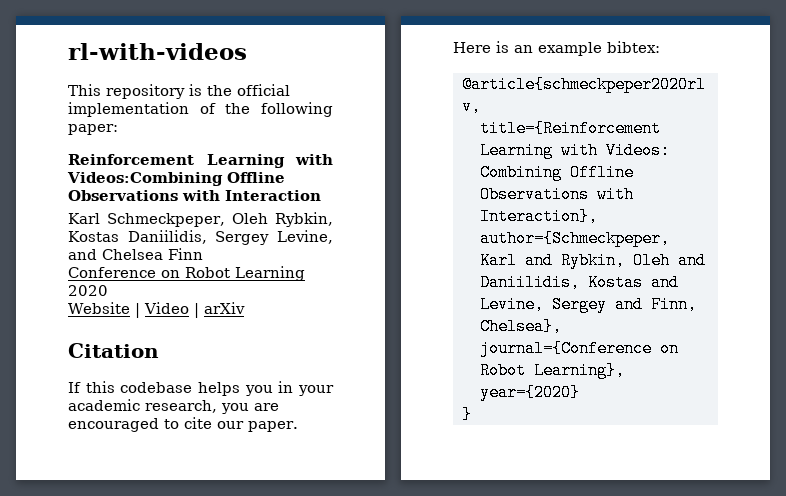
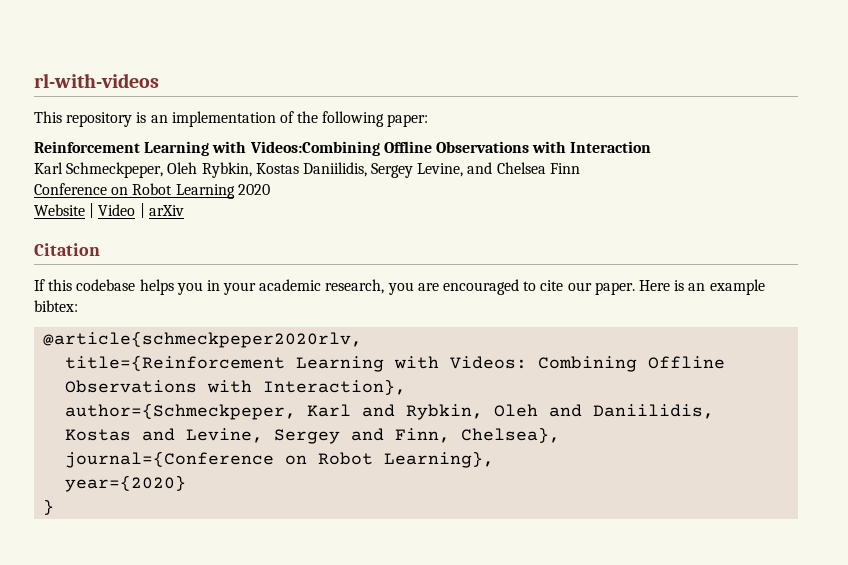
[207,84,290,96] the official -> [150,115,168,123] an

